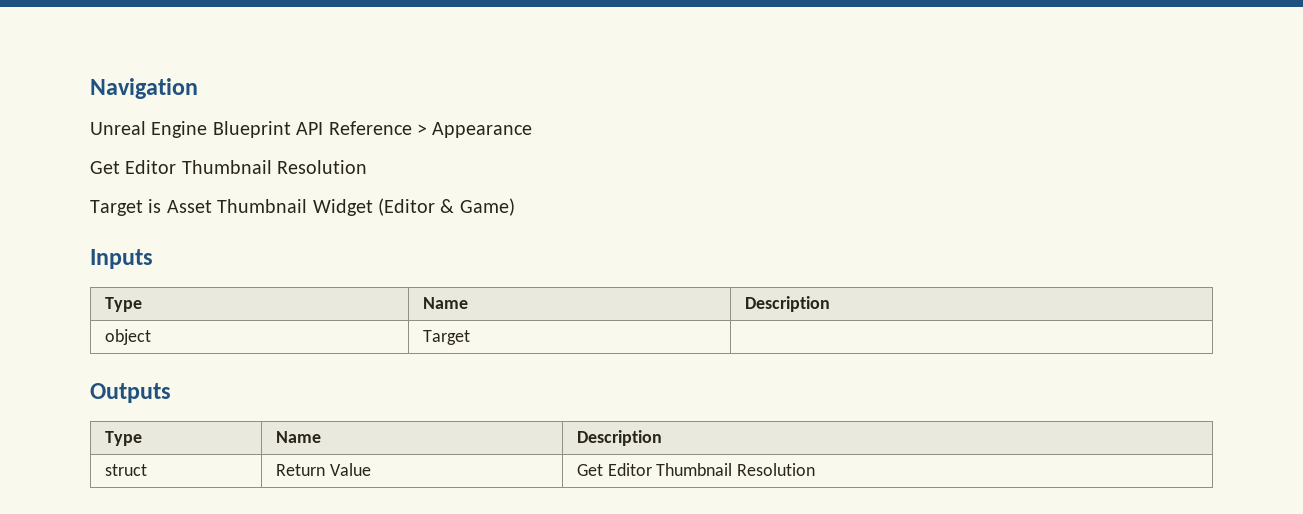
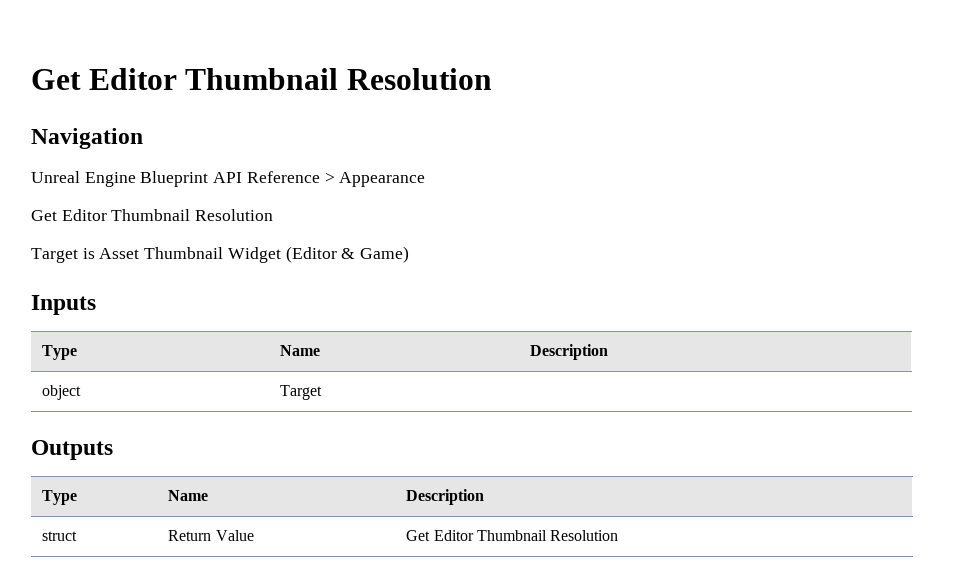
(90, 88) none -> [31,68,492,90] Get Editor Thumbnail Resolution //

